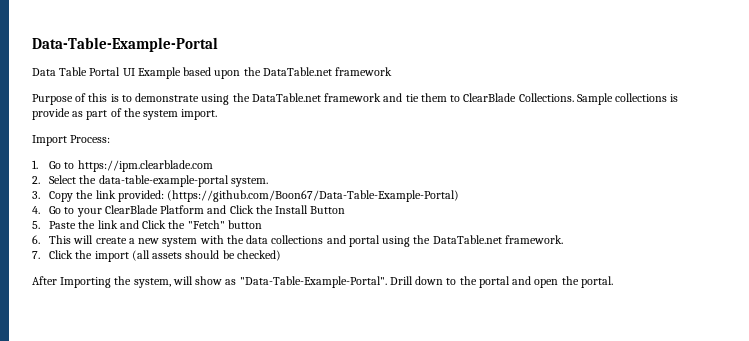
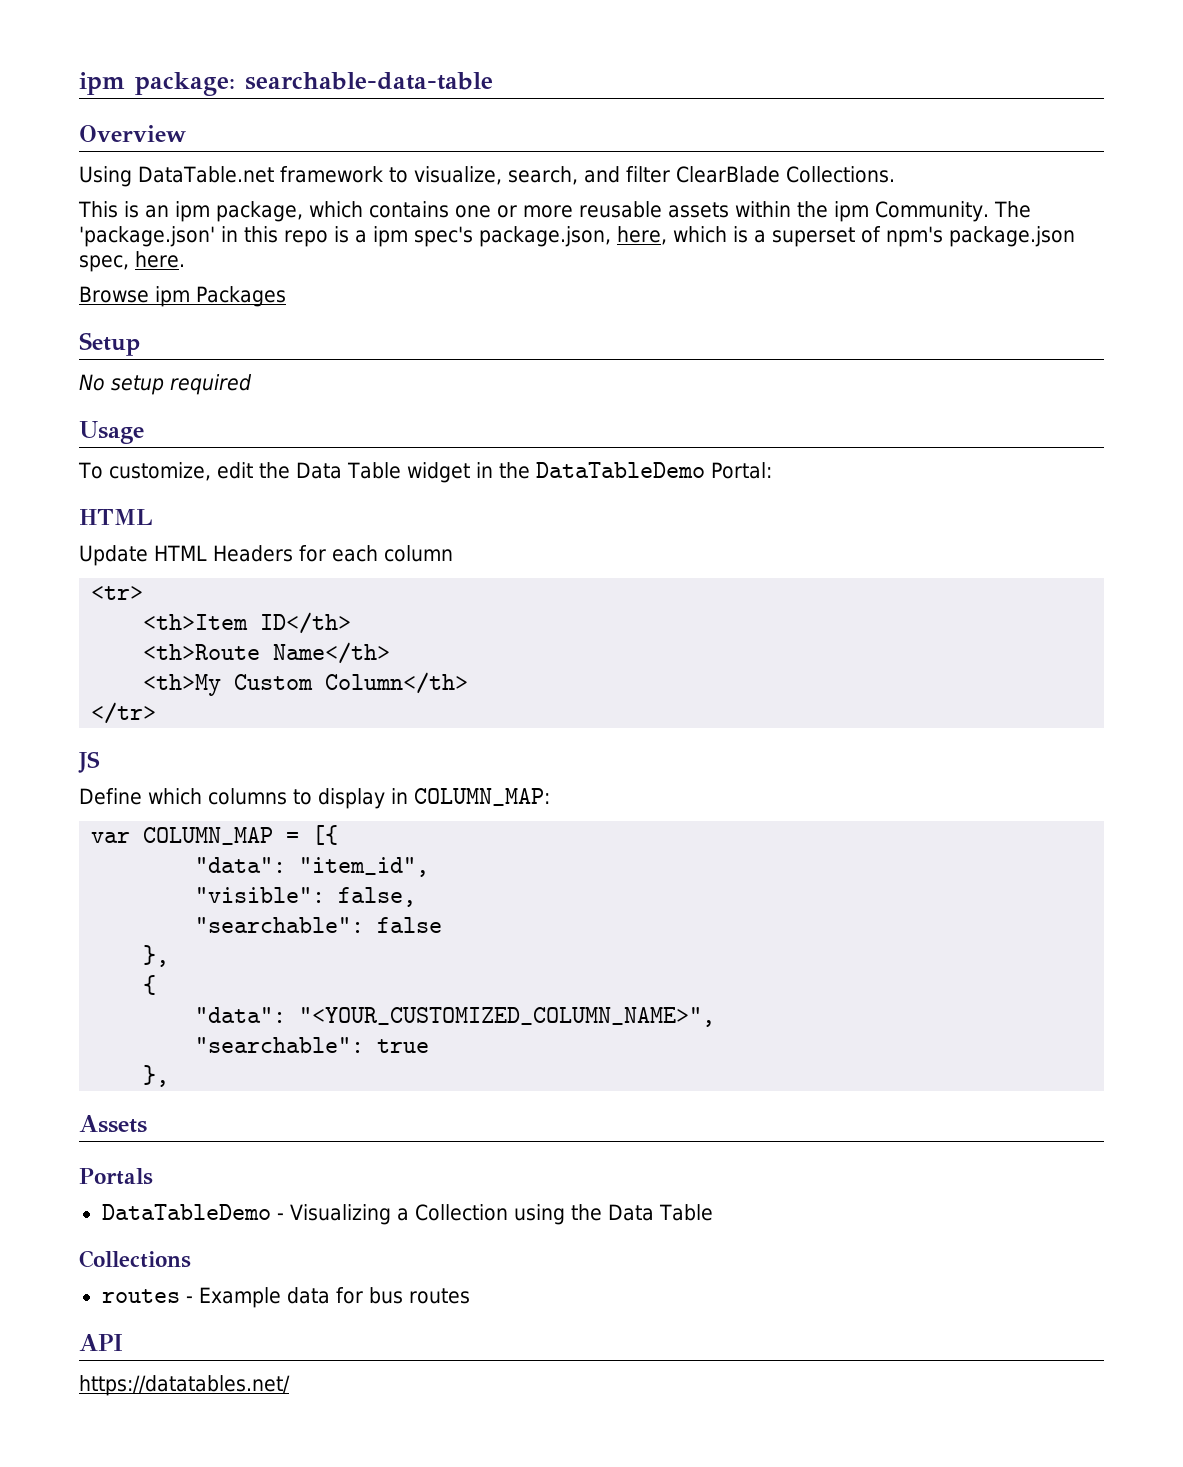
[32,37,218,52] [32,67,393,79] [32,93,679,105] [32,108,218,120] [32,135,111,146] [32,160,213,172] [32,175,268,187] [32,190,460,202] [32,205,346,217] [32,220,262,229] [32,235,563,247] [32,250,281,262] [32,276,613,288] Data-Table-Example-Portal // Data Table Portal UI Example based upon the DataTable.net framework // Purpose of this is to demonstrate using the DataTable.net framework and tie them to ClearBlade Collections. Sample collections is provide as part of the system import. // Import Process: // 1. Go to https://ipm.clearblade.com // 2. Select the data-table-example-portal system. // 3. Copy the link provided: (https://github.com/Boon67/Data-Table-Example-Portal) // 4. Go to your ClearBlade Platform and Click the Install Button // 5. Paste the link and Click the "Fetch" button // 6. This will create a new system with the data collections and portal using the DataTable.net framework. // 7. Click the import (all assets should be checked) // After Importing the system, will show as "Data-Table-Example-Portal". Drill down to the portal and open the portal. -> [79,72,493,96] [79,125,186,142] [79,166,895,187] [78,201,1031,222] [79,226,1075,247] [79,251,185,272] [79,286,286,307] [79,332,140,356] [79,374,252,395] [79,421,144,444] [78,462,772,483] [79,509,153,525] [79,545,453,566] [91,586,144,600] [143,612,352,634] [143,642,391,664] [143,672,469,696] [91,702,157,724] [78,751,100,773] [79,788,550,809] [91,825,339,845] [195,857,430,877] [195,887,417,907] [195,917,443,933] [143,945,170,967] [143,975,157,995] [195,1007,716,1027] [195,1037,430,1053] [143,1065,170,1087] [79,1115,147,1133] [79,1168,153,1185] [101,1204,713,1225] [79,1250,191,1268] [101,1287,470,1308] [79,1334,123,1351] [79,1375,290,1396] ipm package: searchable-data-table // Overview // Using DataTable.net framework to visualize, search, and filter ClearBlade Collections. // This is an ipm package, which contains one or more reusable assets within the ipm Community. The 'package.json' in this repo is a ipm spec's package.json, here, which is a superset of npm's package.json spec, here. // Browse ipm Packages // Setup // No setup required // Usage // To customize, edit the Data Table widget in the DataTableDemo Portal: // HTML // Update HTML Headers for each column // <tr> // <th>Item ID</th> // <th>Route Name</th> // <th>My Custom Column</th> // </tr> // JS // Define which columns to display in COLUMN_MAP: // var COLUMN_MAP = [{ // "data": "item_id", // "visible": false, // "searchable": false // }, // { // "data": "<YOUR_CUSTOMIZED_COLUMN_NAME>", // "searchable": true // }, // Assets // Portals // DataTableDemo - Visualizing a Collection using the Data Table // Collections // routes - Example data for bus routes // API // https://datatables.net/

